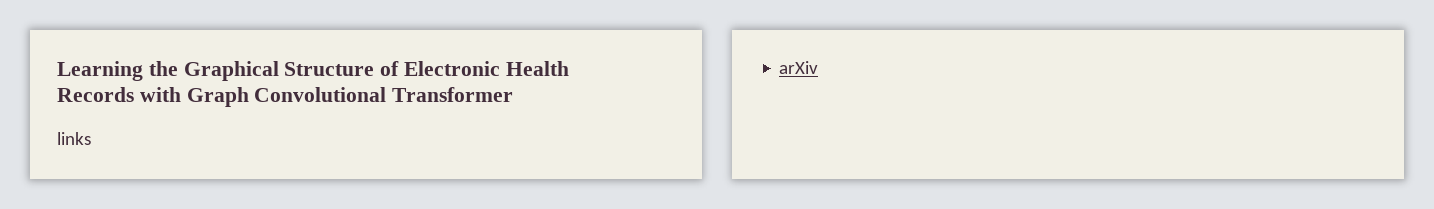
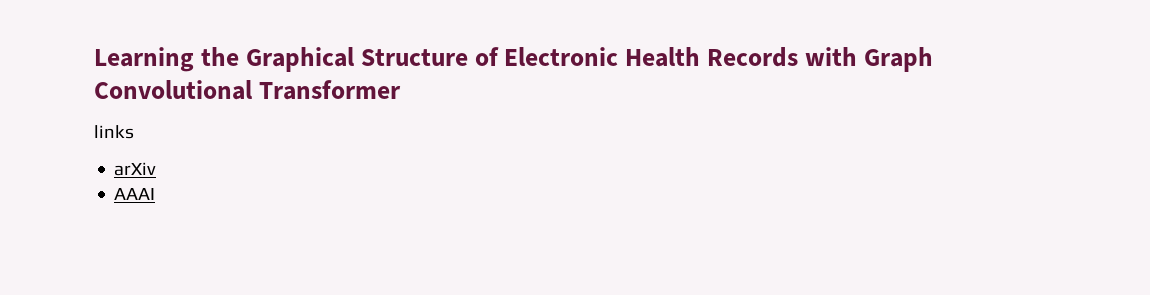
(819, 67) none -> [114,188,156,200] // AAAI

